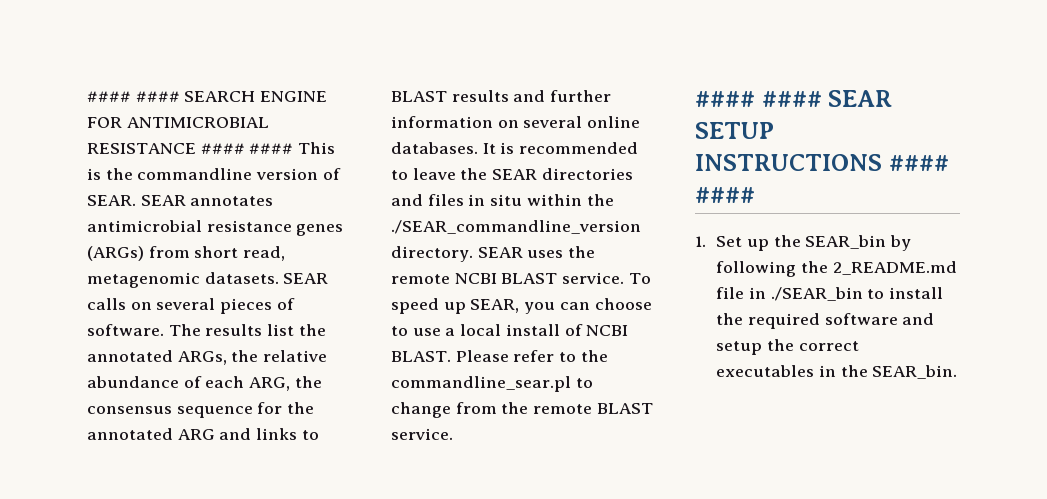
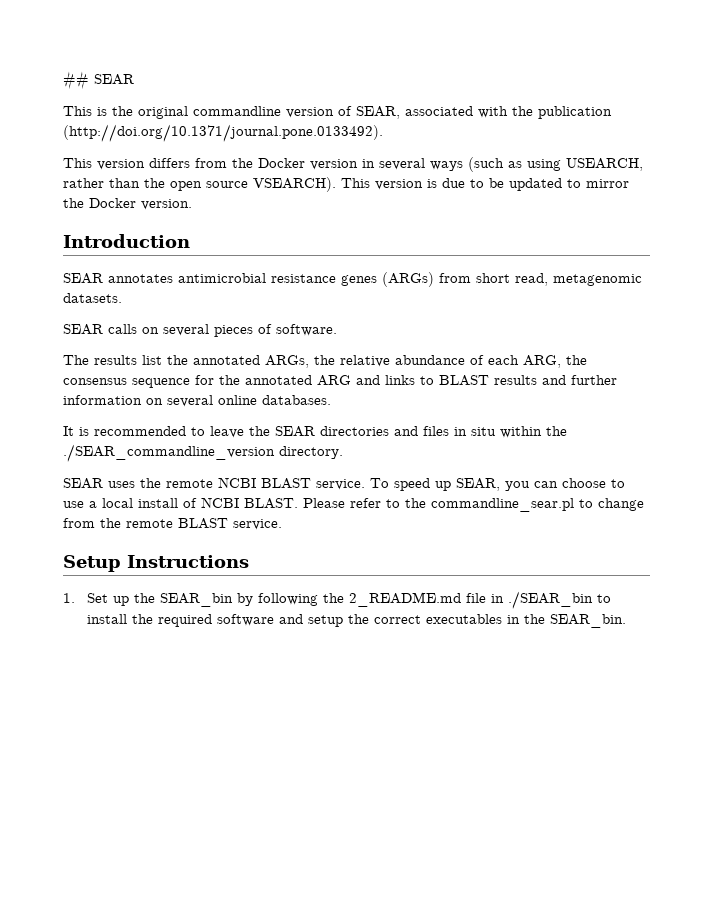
[87,91,328,102] [87,117,269,128] [87,143,294,154] #### #### SEARCH ENGINE FOR ANTIMICROBIAL RESISTANCE #### #### -> [63,71,134,90] ## SEAR //
(133, 174) none -> [138,106,188,119] original
[87,195,136,206] SEAR. -> [356,106,612,119] [63,124,383,142] [63,157,643,172] [63,177,629,192] [63,198,192,210] [63,234,190,248] SEAR, associated with the publication (http://doi.org/10.1371/journal.pone.0133492). // This version differs from the Docker version in several ways (such as using USEARCH, rather than the open source VSEARCH). This version is due to be updated to mirror the Docker version. // Introduction //
(279, 278) none -> (122, 298) //
(164, 330) none -> (337, 330) //
(478, 148) none -> (331, 400) //
(473, 254) none -> (343, 452) //
[695,90,893,107] [695,122,774,139] [695,154,949,171] [695,187,755,203] #### #### SEAR SETUP INSTRUCTIONS #### #### -> [63,555,249,572] Setup Instructions

